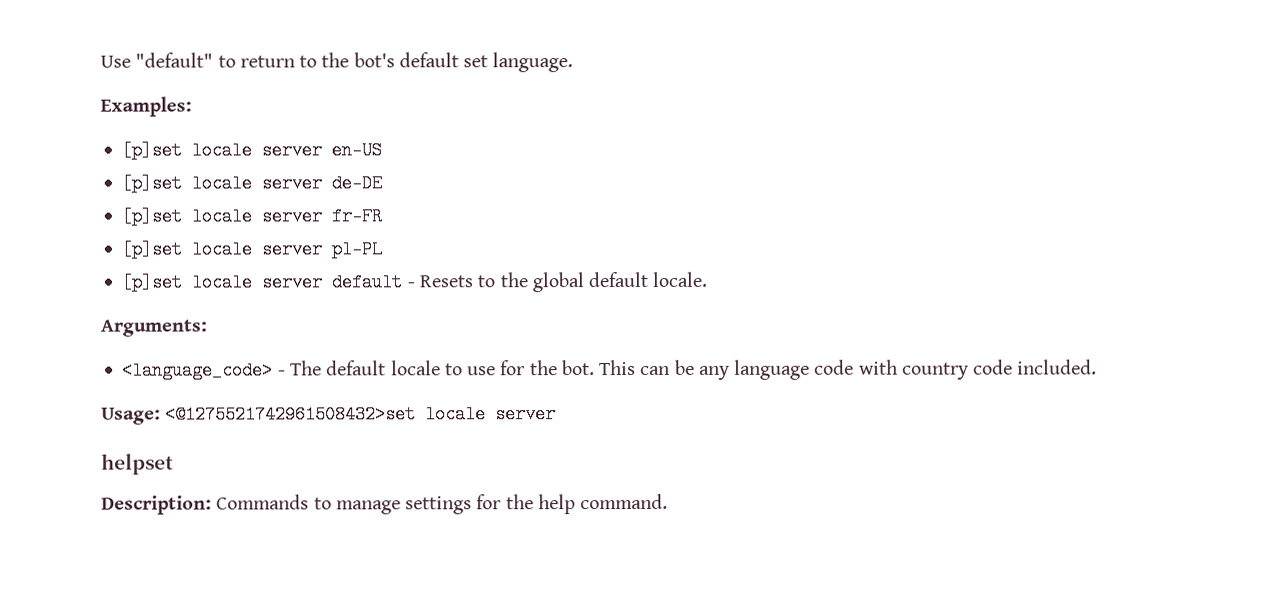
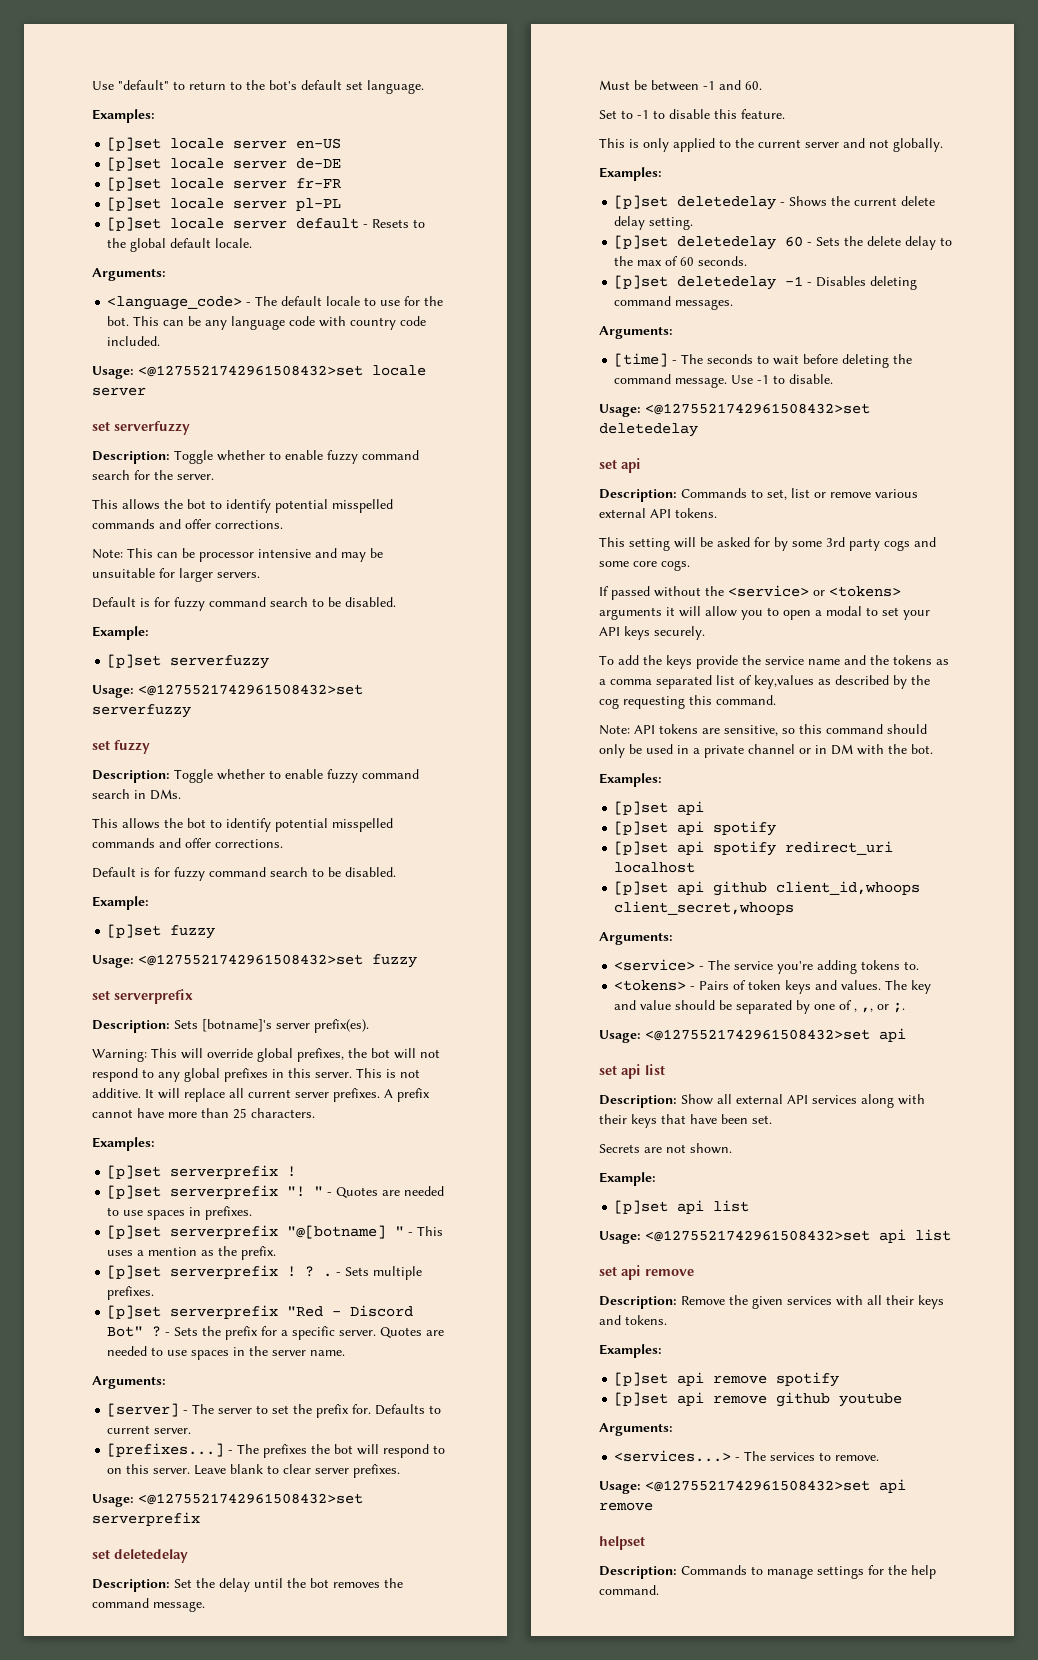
(557, 414) none -> [92,421,190,435] [92,450,419,464] [92,470,214,480] [92,499,393,513] [92,519,283,529] [92,548,383,562] [92,568,260,582] [92,597,396,611] [92,626,149,640] [107,654,270,669] [92,684,363,698] [92,704,191,718] [92,740,150,754] [92,769,419,783] [92,789,181,800] [92,818,393,832] [92,838,283,848] [92,867,396,881] [92,896,149,910] [107,924,216,939] [92,954,417,968] [92,989,193,1004] [92,1019,369,1033] [92,1048,440,1062] [92,1068,420,1082] [92,1088,430,1102] [92,1108,315,1119] [92,1137,155,1151] [107,1165,297,1179] [107,1185,445,1199] [107,1206,253,1220] [107,1225,444,1239] [107,1246,277,1260] [107,1265,423,1280] [107,1286,155,1300] [107,1305,414,1319] [107,1326,445,1340] [107,1346,346,1360] [92,1376,166,1389] [107,1403,442,1418] [107,1425,192,1434] [107,1443,446,1458] [107,1464,401,1478] [92,1493,363,1507] [92,1512,200,1526] [92,1549,188,1563] [92,1578,403,1592] [92,1598,205,1612] [599,80,762,91] [599,109,785,119] [599,138,943,152] [599,167,662,181] [614,195,936,210] [614,216,694,230] [614,235,953,250] [614,256,748,266] [614,275,918,290] [614,296,734,310] [599,326,673,339] [614,353,913,368] [614,374,834,388] [599,403,870,417] [599,423,698,437] [599,458,641,473] [599,488,918,502] [599,508,717,518] [599,537,936,551] [599,560,690,571] [599,585,901,600] [599,606,930,620] [599,626,705,640] [599,655,949,669] [599,675,930,689] [599,695,776,709] [599,724,927,736] [599,744,933,758] [599,773,662,787] [614,801,705,815] [614,821,777,836] [614,841,894,856] [614,862,696,873] [614,881,921,896] [614,901,795,915] [599,932,673,945] [614,959,920,974] [614,980,932,994] [614,1000,906,1014] [599,1028,906,1043] [599,1064,665,1079] [599,1094,925,1108] [599,1114,772,1128] [599,1143,732,1154] [599,1172,656,1186] [614,1200,750,1214] [599,1229,951,1244] [599,1265,694,1280] [599,1295,944,1309] [599,1315,667,1325] [599,1344,662,1358] [614,1372,840,1387] [614,1392,903,1407] [599,1423,673,1436] [614,1450,880,1462] [599,1479,906,1494] [599,1502,653,1511] // set serverfuzzy // Description: Toggle whether to enable fuzzy command search for the server. // This allows the bot to identify potential misspelled commands and offer corrections. // Note: This can be processor intensive and may be unsuitable for larger servers. // Default is for fuzzy command search to be disabled. // Example: // [p]set serverfuzzy // Usage: <@1275521742961508432>set serverfuzzy // set fuzzy // Description: Toggle whether to enable fuzzy command search in DMs. // This allows the bot to identify potential misspelled commands and offer corrections. // Default is for fuzzy command search to be disabled. // Example: // [p]set fuzzy // Usage: <@1275521742961508432>set fuzzy // set serverprefix // Description: Sets [botname]'s server prefix(es). // Warning: This will override global prefixes, the bot will not respond to any global prefixes in this server. This is not additive. It will replace all current server prefixes. A prefix cannot have more than 25 characters. // Examples: // [p]set serverprefix ! // [p]set serverprefix "! " - Quotes are needed to use spaces in prefixes. // [p]set serverprefix "@[botname] " - This uses a mention as the prefix. // [p]set serverprefix ! ? . - Sets multiple prefixes. // [p]set serverprefix "Red - Discord Bot" ? - Sets the prefix for a specific server. Quotes are needed to use spaces in the server name. // Arguments: // [server] - The server to set the prefix for. Defaults to current server. // [prefixes...] - The prefixes the bot will respond to on this server. Leave blank to clear server prefixes. // Usage: <@1275521742961508432>set serverprefix // set deletedelay // Description: Set the delay until the bot removes the command message. // Must be between -1 and 60. // Set to -1 to disable this feature. // This is only applied to the current server and not globally. // Examples: // [p]set deletedelay - Shows the current delete delay setting. // [p]set deletedelay 60 - Sets the delete delay to the max of 60 seconds. // [p]set deletedelay -1 - Disables deleting command messages. // Arguments: // [time] - The seconds to wait before deleting the command message. Use -1 to disable. // Usage: <@1275521742961508432>set deletedelay // set api // Description: Commands to set, list or remove various external API tokens. // This setting will be asked for by some 3rd party cogs and some core cogs. // If passed without the <service> or <tokens> arguments it will allow you to open a modal to set your API keys securely. // To add the keys provide the service name and the tokens as a comma separated list of key,values as described by the cog requesting this command. // Note: API tokens are sensitive, so this command should only be used in a private channel or in DM with the bot. // Examples: // [p]set api // [p]set api spotify // [p]set api spotify redirect_uri localhost // [p]set api github client_id,whoops client_secret,whoops // Arguments: // <service> - The service you're adding tokens to. // <tokens> - Pairs of token keys and values. The key and value should be separated by one of , ,, or ;. // Usage: <@1275521742961508432>set api // set api list // Description: Show all external API services along with their keys that have been set. // Secrets are not shown. // Example: // [p]set api list // Usage: <@1275521742961508432>set api list // set api remove // Description: Remove the given services with all their keys and tokens. // Examples: // [p]set api remove spotify // [p]set api remove github youtube // Arguments: // <services...> - The services to remove. // Usage: <@1275521742961508432>set api remove

